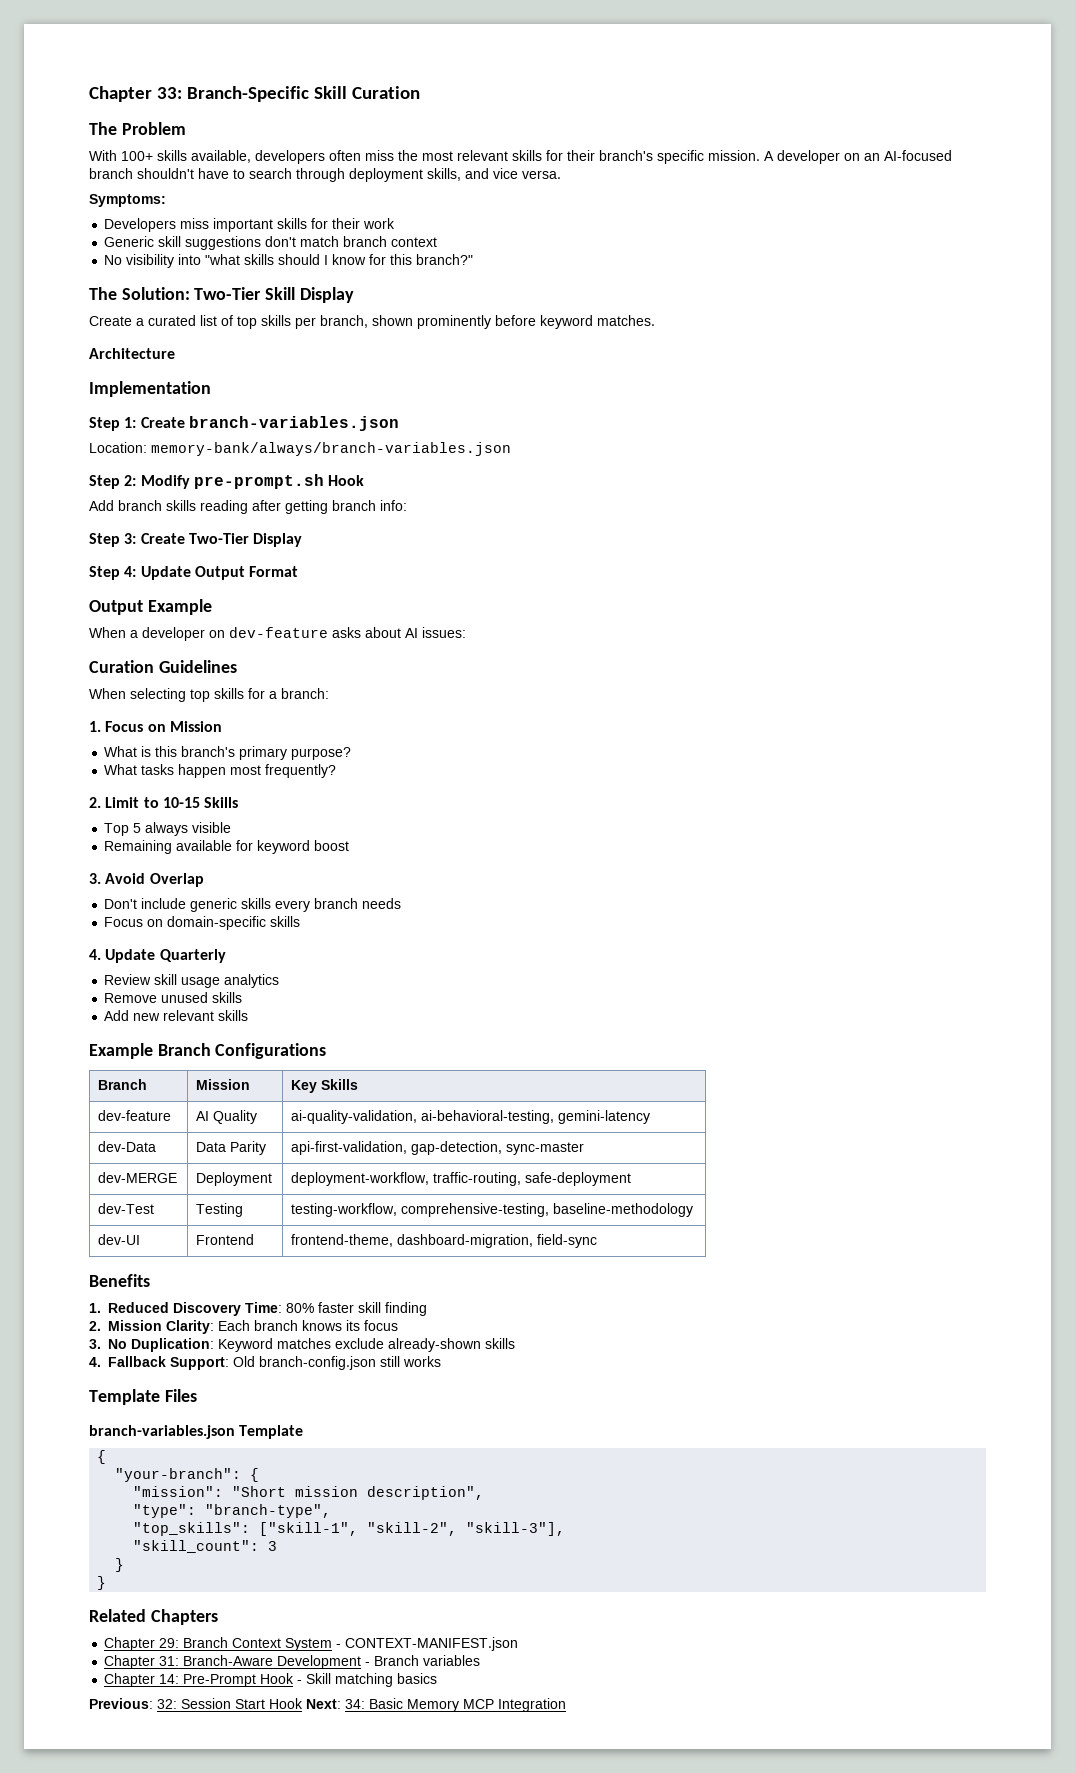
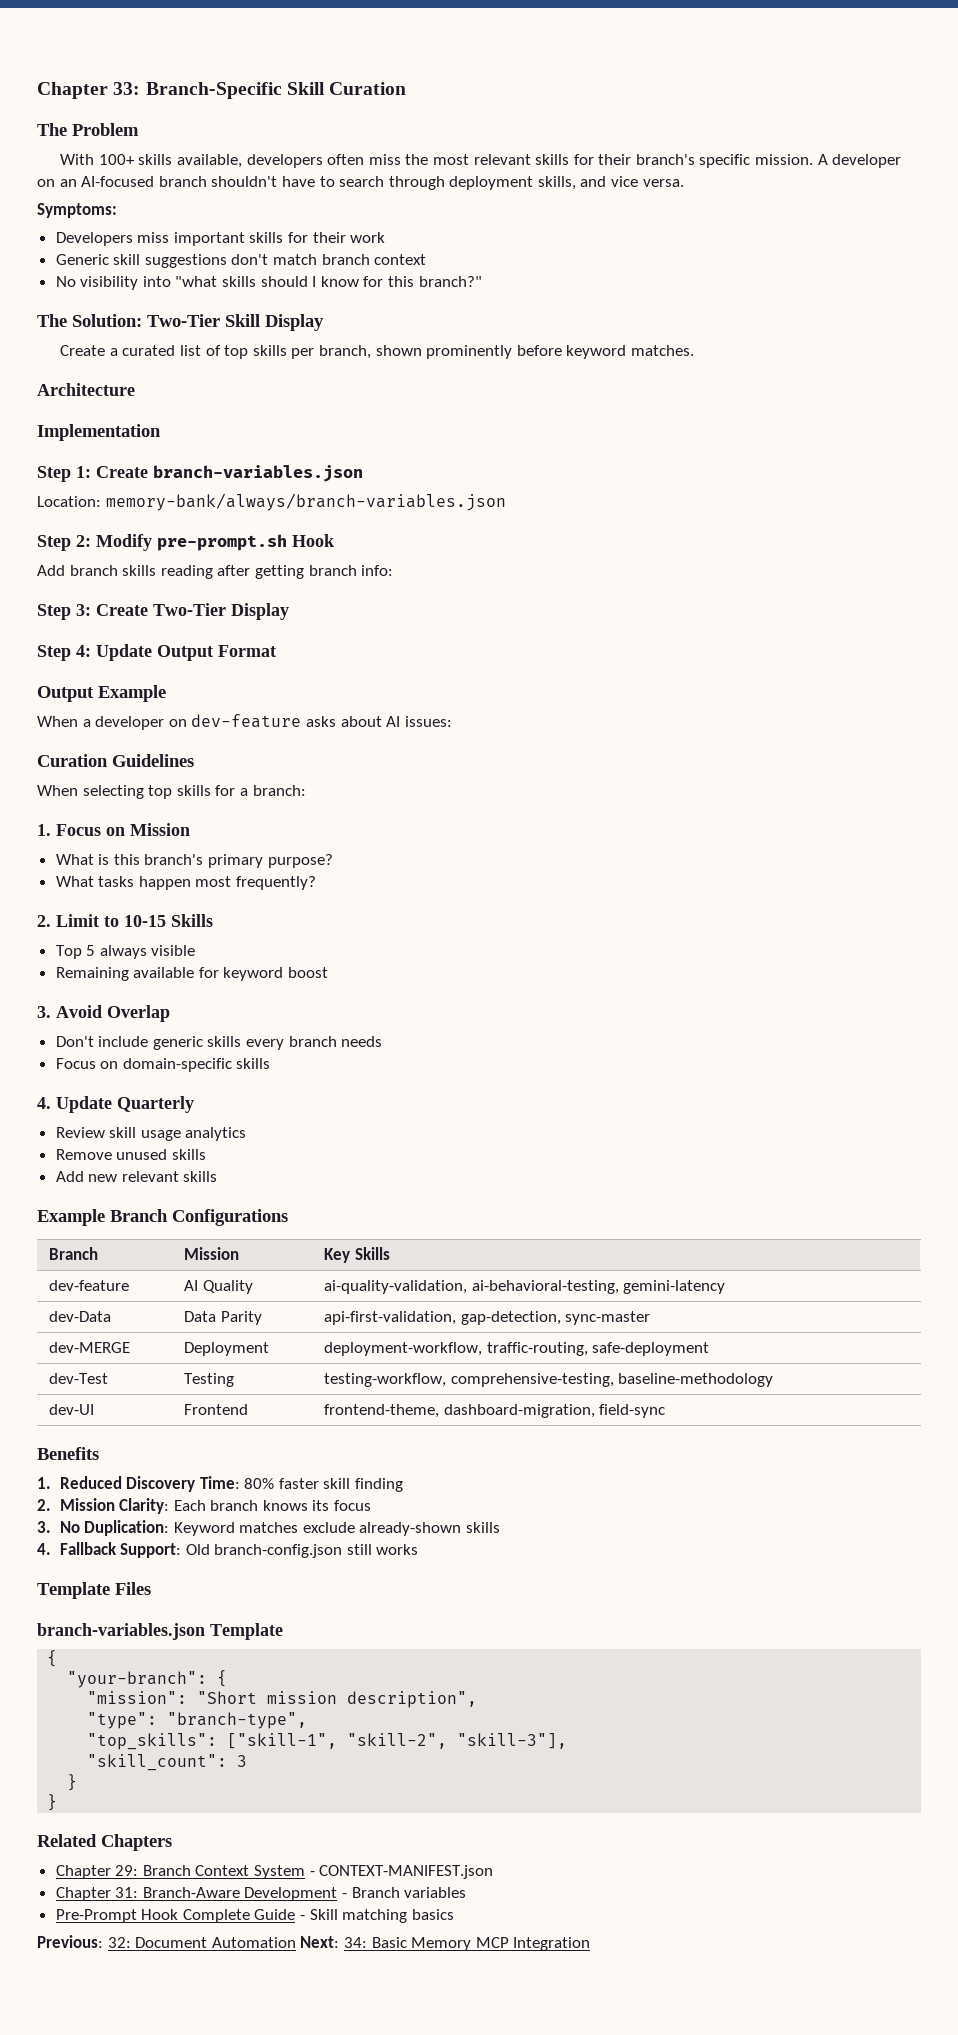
[104,1673,295,1687] Chapter 14: Pre-Prompt Hook -> [55,1909,296,1923] Pre-Prompt Hook Complete Guide
[181,1698,303,1709] Session Start Hook -> [135,1937,296,1948] Document Automation

